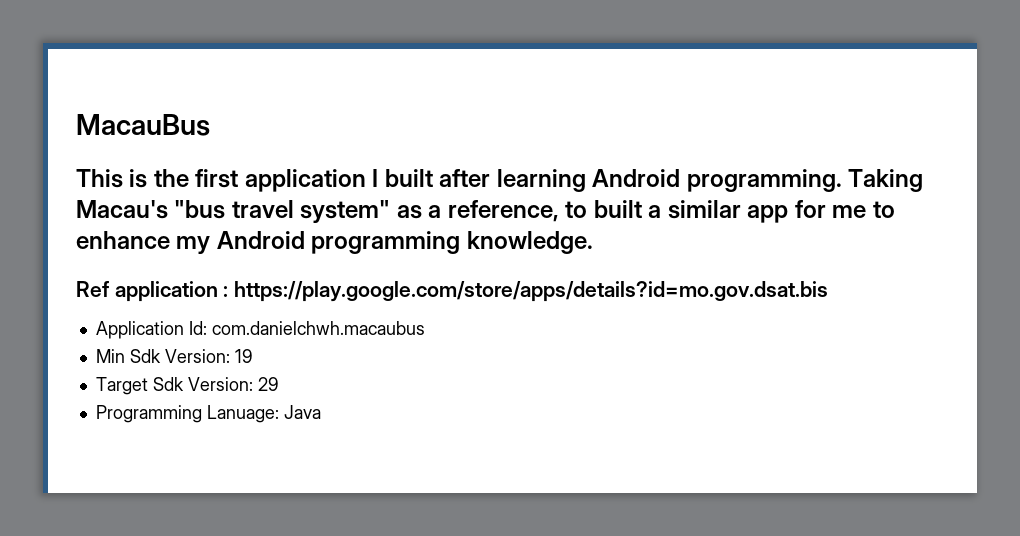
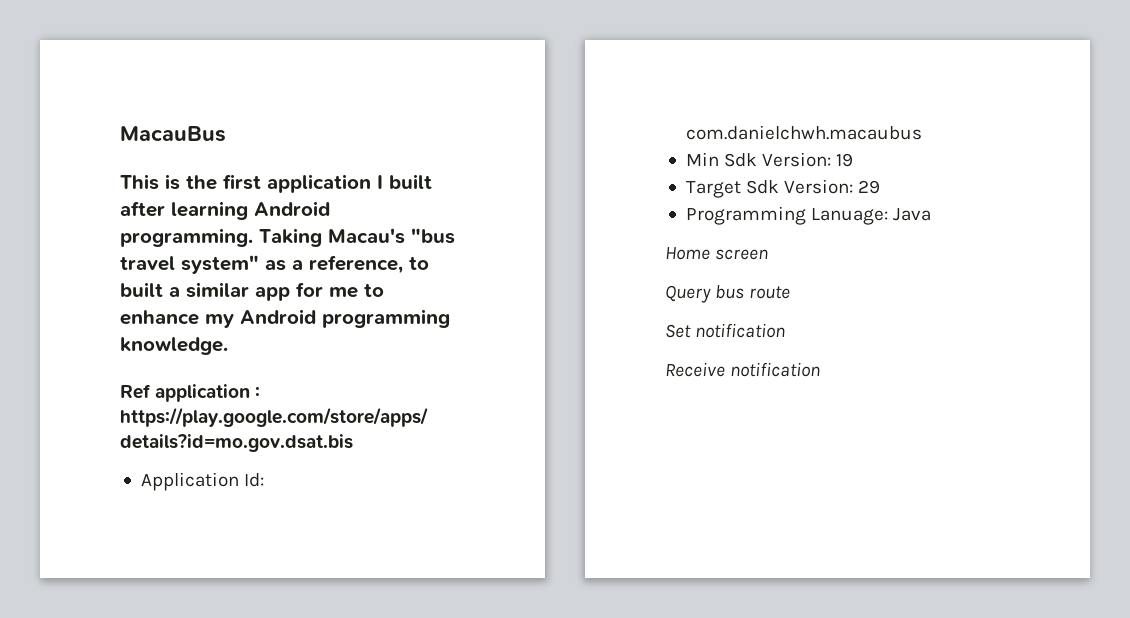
(321, 412) none -> [665,247,769,260] [665,285,791,303] [665,323,786,338] [665,362,821,377] // Home screen // Query bus route // Set notification // Receive notification

